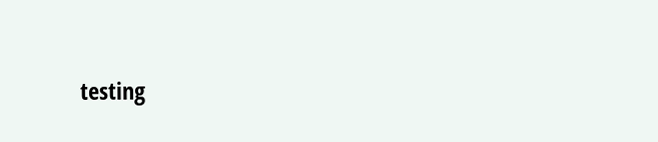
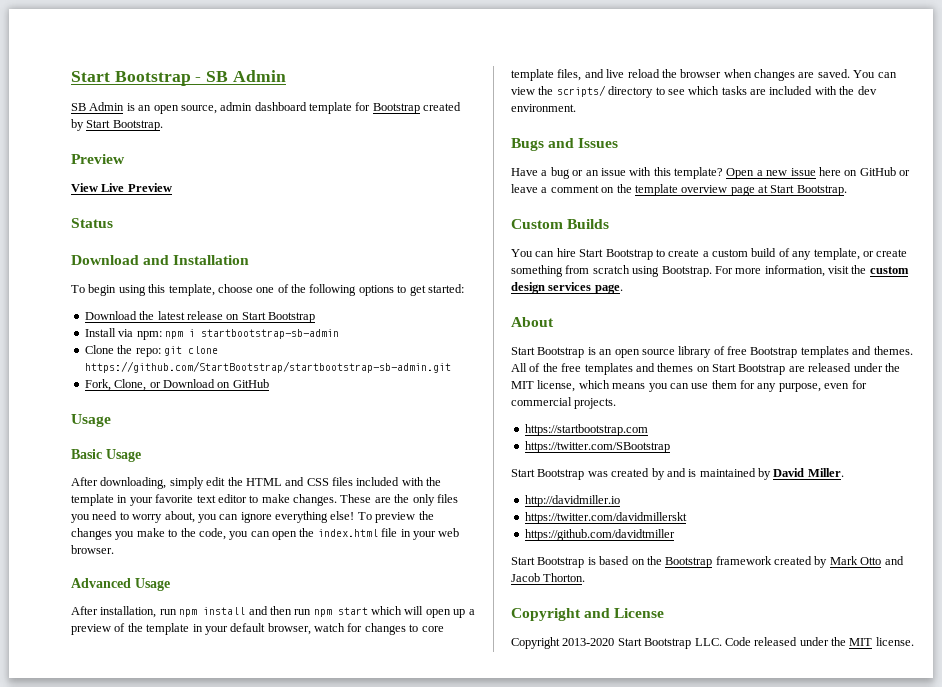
[80,81,146,106] testing -> [71,70,286,86] [71,102,462,114] [71,119,163,131] [71,154,125,164] [71,183,172,192] [71,218,113,228] [71,255,250,265] [71,284,464,296] [84,311,315,323] [84,328,339,340] [84,345,218,357] [84,361,451,373] [84,379,269,391] [71,414,111,427] [71,449,141,462] [71,477,442,489] [71,494,458,506] [71,511,434,523] [71,528,460,540] [71,545,114,554] [71,578,170,591] [71,606,475,618] [71,623,444,635] [511,69,897,81] [511,85,877,98] [511,104,576,112] [511,138,619,151] [511,167,910,179] [511,184,847,196] [511,219,610,229] [511,248,908,260] [511,265,909,277] [511,282,623,294] [511,317,554,327] [511,346,913,358] [511,363,900,375] [511,380,867,392] [511,397,617,409] [524,424,648,436] [524,441,670,453] [511,468,844,480] [524,495,620,507] [524,512,687,524] [524,529,675,541] [511,556,904,568] [511,573,586,582] [511,608,665,621] [511,637,914,649] Start Bootstrap - SB Admin // SB Admin is an open source, admin dashboard template for Bootstrap created by Start Bootstrap. // Preview // View Live Preview // Status // Download and Installation // To begin using this template, choose one of the following options to get started: // Download the latest release on Start Bootstrap // Install via npm: npm i startbootstrap-sb-admin // Clone the repo: git clone https://github.com/StartBootstrap/startbootstrap-sb-admin.git // Fork, Clone, or Download on GitHub // Usage // Basic Usage // After downloading, simply edit the HTML and CSS files included with the template in your favorite text editor to make changes. These are the only files you need to worry about, you can ignore everything else! To preview the changes you make to the code, you can open the index.html file in your web browser. // Advanced Usage // After installation, run npm install and then run npm start which will open up a preview of the template in your default browser, watch for changes to core template files, and live reload the browser when changes are saved. You can view the scripts/ directory to see which tasks are included with the dev environment. // Bugs and Issues // Have a bug or an issue with this template? Open a new issue here on GitHub or leave a comment on the template overview page at Start Bootstrap. // Custom Builds // You can hire Start Bootstrap to create a custom build of any template, or create something from scratch using Bootstrap. For more information, visit the custom design services page. // About // Start Bootstrap is an open source library of free Bootstrap templates and themes. All of the free templates and themes on Start Bootstrap are released under the MIT license, which means you can use them for any purpose, even for commercial projects. // https://startbootstrap.com // https://twitter.com/SBootstrap // Start Bootstrap was created by and is maintained by David Miller. // http://davidmiller.io // https://twitter.com/davidmillerskt // https://github.com/davidtmiller // Start Bootstrap is based on the Bootstrap framework created by Mark Otto and Jacob Thorton. // Copyright and License // Copyright 2013-2020 Start Bootstrap LLC. Code released under the MIT license.

